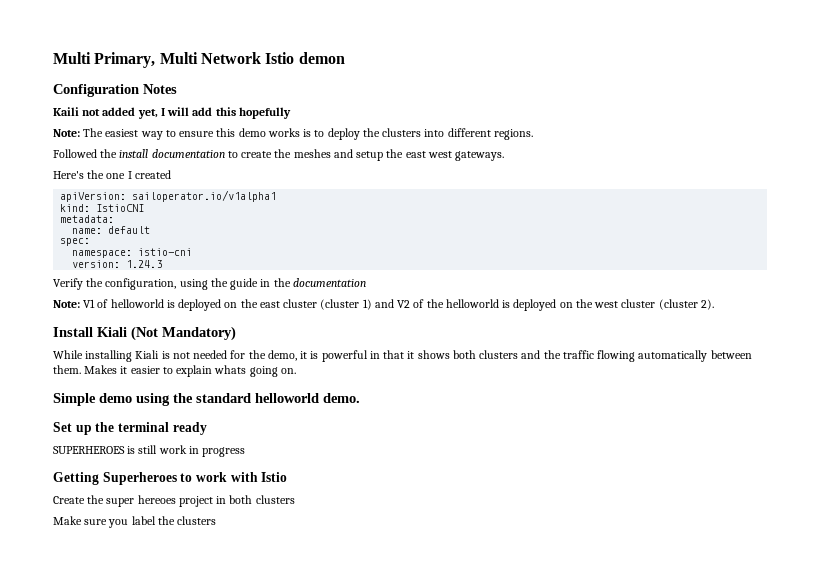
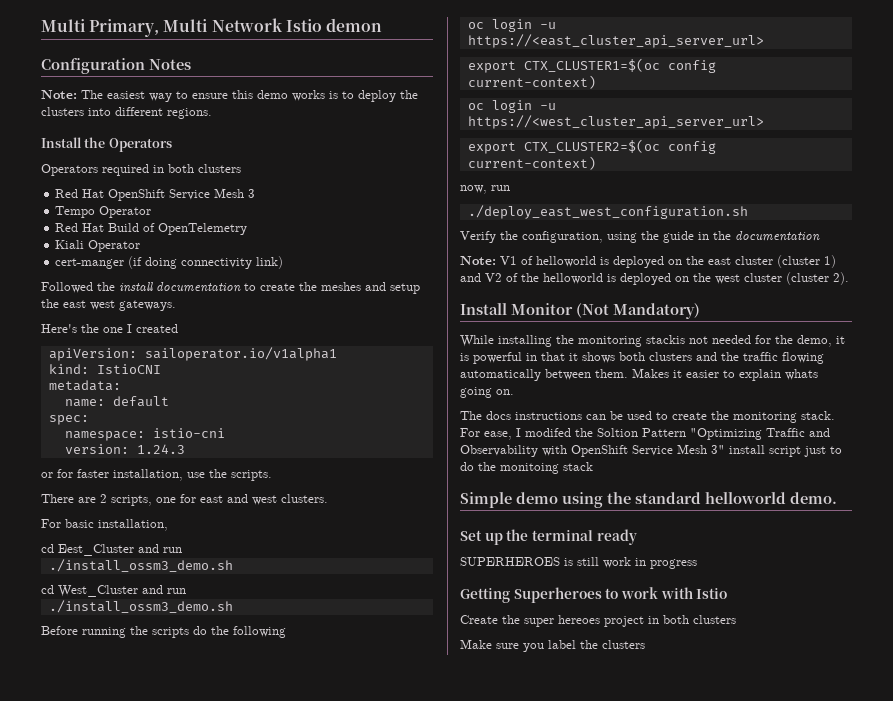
[53,107,291,119] // Kaili not added yet, I will add this hopefully -> (191, 64) none
(533, 134) none -> [41,137,172,152] [41,164,241,176] [55,188,256,201] [55,206,152,218] [55,223,248,235] [55,240,141,252] [55,256,284,269] // Install the Operators // Operators required in both clusters // Red Hat OpenShift Service Mesh 3 // Tempo Operator // Red Hat Build of OpenTelemetry // Kiali Operator // cert-manger (if doing connectivity link)
(163, 264) none -> [41,469,272,481] [41,494,328,506] [41,519,168,531] [41,544,182,556] [48,559,233,572] [41,585,186,597] [48,600,233,613] [41,626,286,638] [467,19,556,32] [467,34,764,48] [467,58,716,73] [467,75,596,89] [467,100,556,113] [467,115,764,129] [467,139,716,154] [467,156,596,170] [460,185,510,194] [467,205,748,219] // or for faster installation, use the scripts. // There are 2 scripts, one for east and west clusters. // For basic installation, // cd Eest_Cluster and run // ./install_ossm3_demo.sh // cd West_Cluster and run // ./install_ossm3_demo.sh // Before running the scripts do the following // oc login -u https://<east_cluster_api_server_url> // export CTX_CLUSTER1=$(oc config current-context) // oc login -u https://<west_cluster_api_server_url> // export CTX_CLUSTER2=$(oc config current-context) // now, run // ./deploy_east_west_configuration.sh
[97,327,127,337] Kiali -> [511,303,573,315] Monitor
[135,350,170,359] Kiali is -> [556,335,685,347] the monitoring stackis
(296, 371) none -> [460,411,835,423] [460,428,830,440] [460,444,842,457] [460,462,593,474] // The docs instructions can be used to create the monitoring stack. For ease, I modifed the Soltion Pattern "Optimizing Traffic and Observability with OpenShift Service Mesh 3" install script just to do the monitoing stack

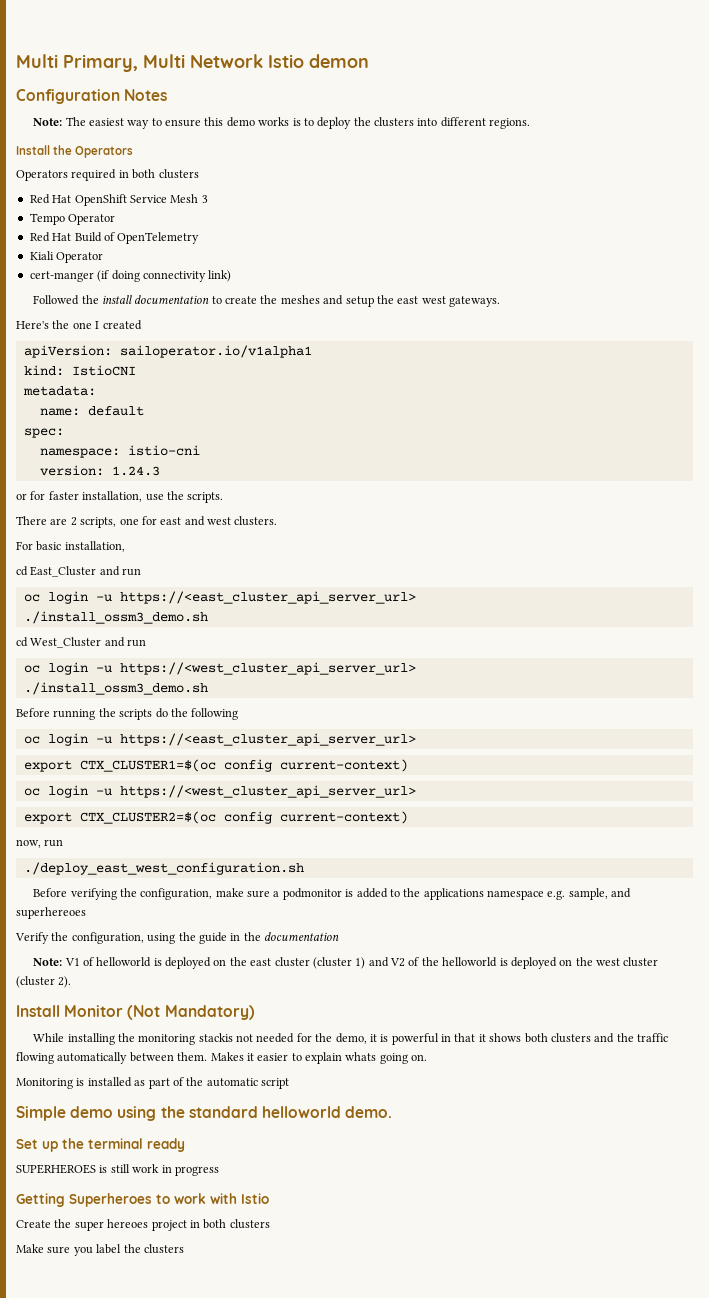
[58,544,182,556] Eest_Cluster and run -> [30,566,142,577] [23,591,416,604] East_Cluster and run // oc login -u https://<east_cluster_api_server_url>
(186, 591) none -> [23,662,416,675] // oc login -u https://<west_cluster_api_server_url>
(748, 212) none -> [33,888,632,900] [16,907,86,919] // Before verifying the configuration, make sure a podmonitor is added to the applications namespace e.g. sample, and superhereoes
[460,411,835,423] [460,428,830,440] [460,444,842,457] [460,462,593,474] The docs instructions can be used to create the monitoring stack. For ease, I modifed the Soltion Pattern "Optimizing Traffic and Observability with OpenShift Service Mesh 3" install script just to do the monitoing stack -> [16,1077,289,1089] Monitoring is installed as part of the automatic script

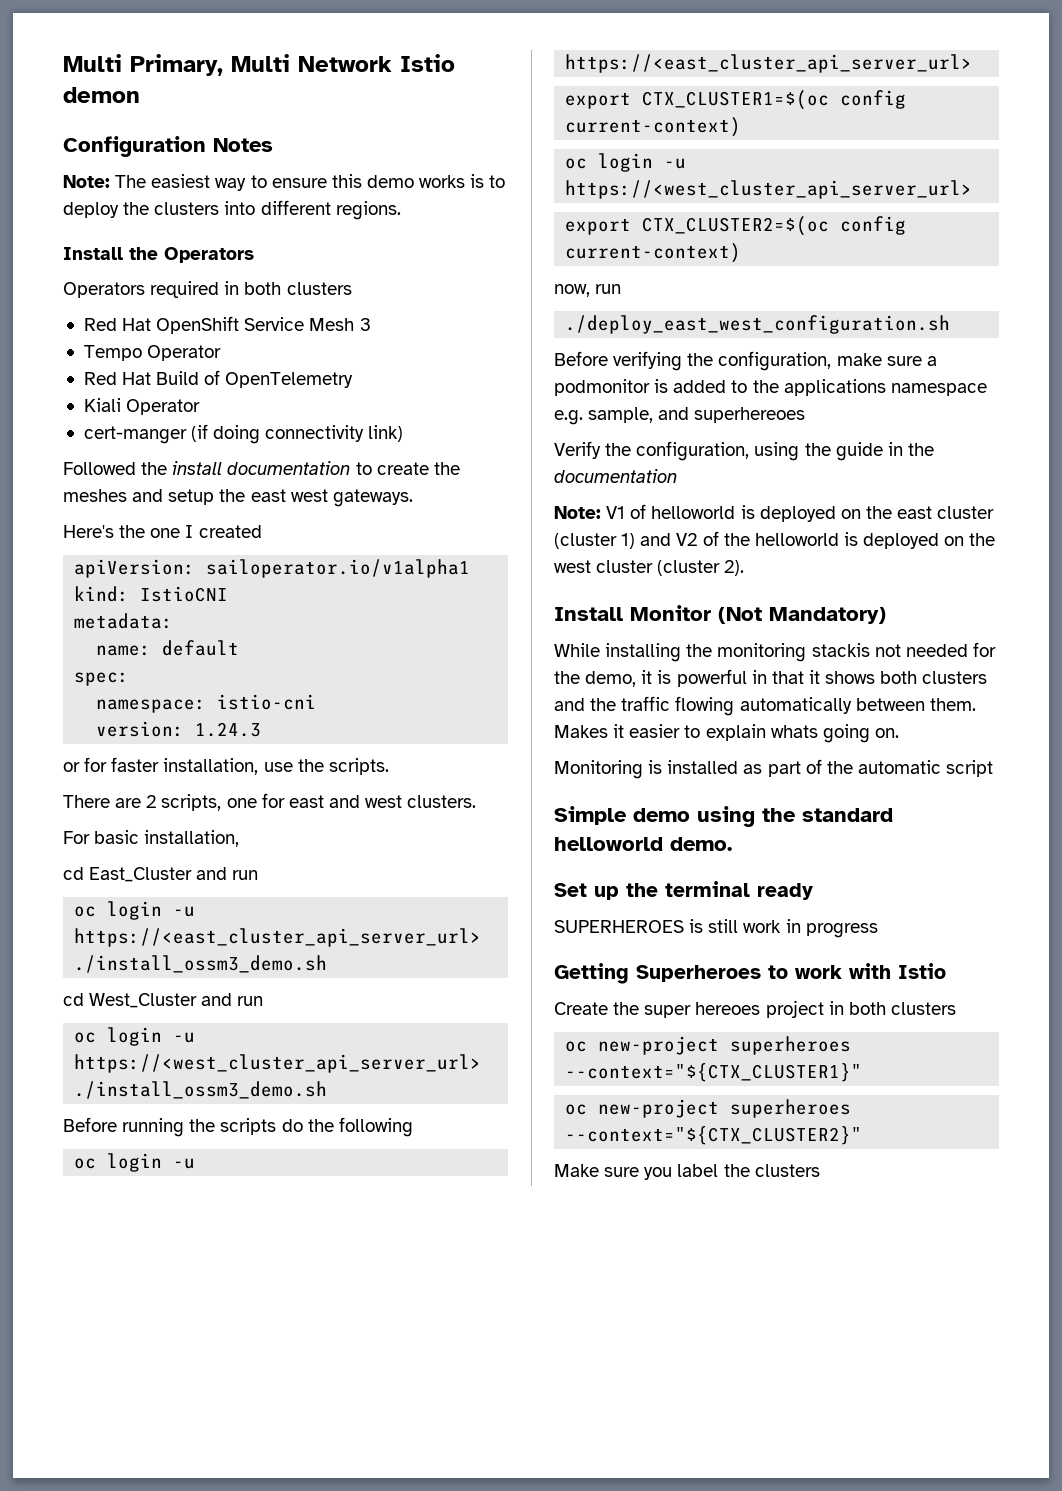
(270, 1224) none -> [565,1036,852,1055] [565,1063,863,1082] [565,1099,852,1118] [565,1126,863,1145] // oc new-project superheroes --context="${CTX_CLUSTER1}" // oc new-project superheroes --context="${CTX_CLUSTER2}"

